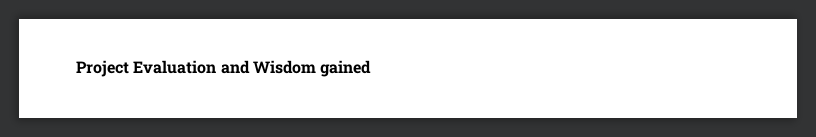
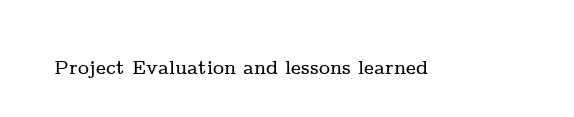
[252,60,372,77] Wisdom gained -> [285,61,428,74] lessons learned

